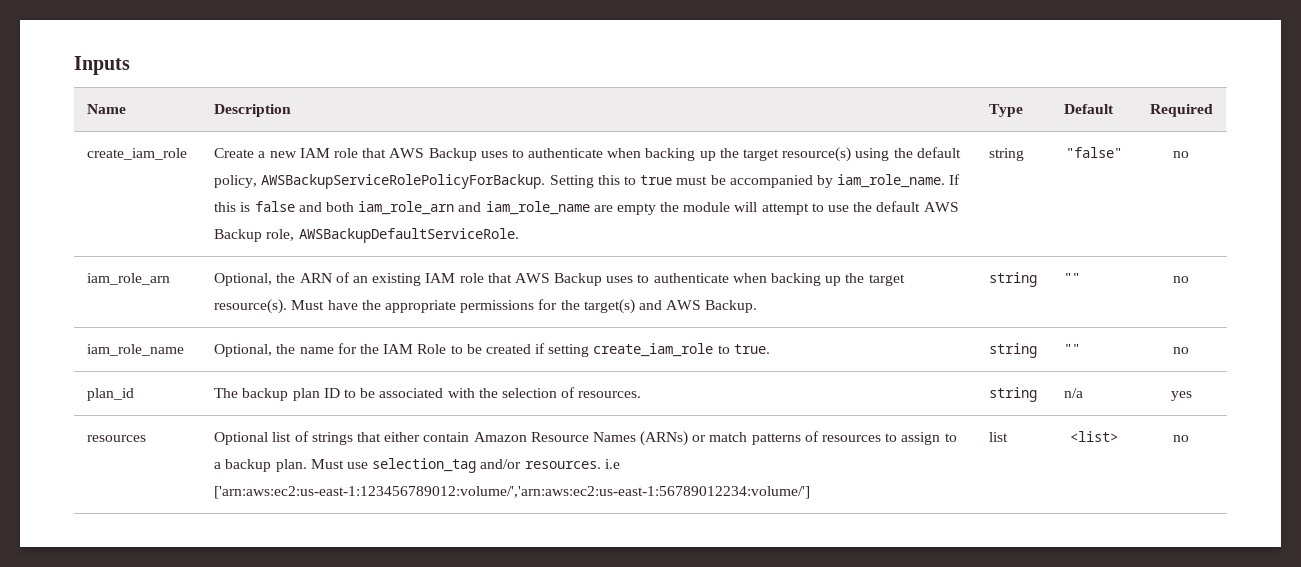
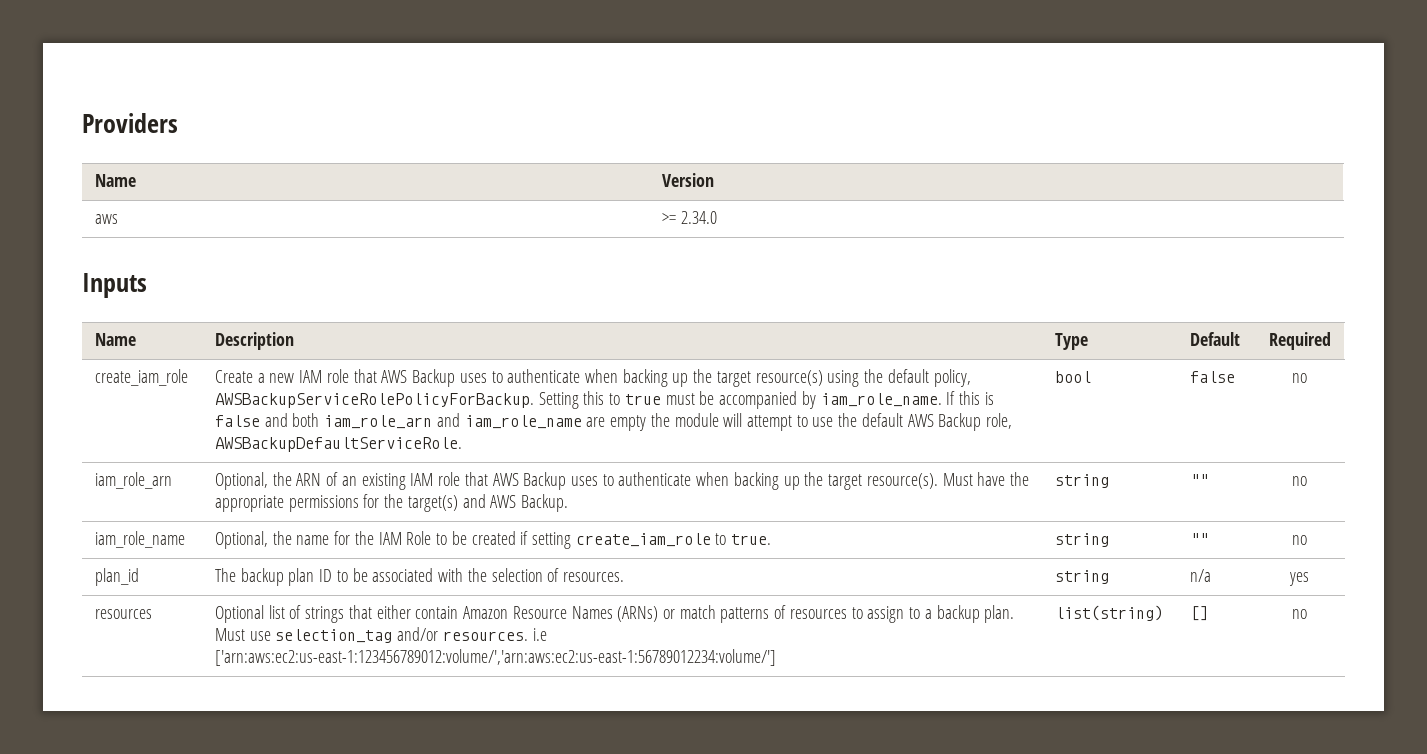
(74, 65) none -> [82,113,178,133] [95,174,137,187] [662,173,715,187] [95,214,119,224] [662,211,717,224] Providers // Name | Version // aws | >= 2.34.0 //
[989,148,1025,161] [1065,147,1122,158] string | "false" -> [1055,371,1092,383] [1190,371,1236,383] bool | false
[989,432,1009,442] [1069,431,1118,442] list | <list> -> [1055,605,1164,621] [1190,606,1209,621] list(string) | []

